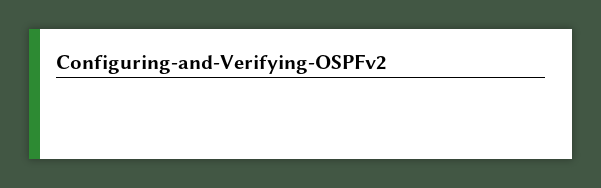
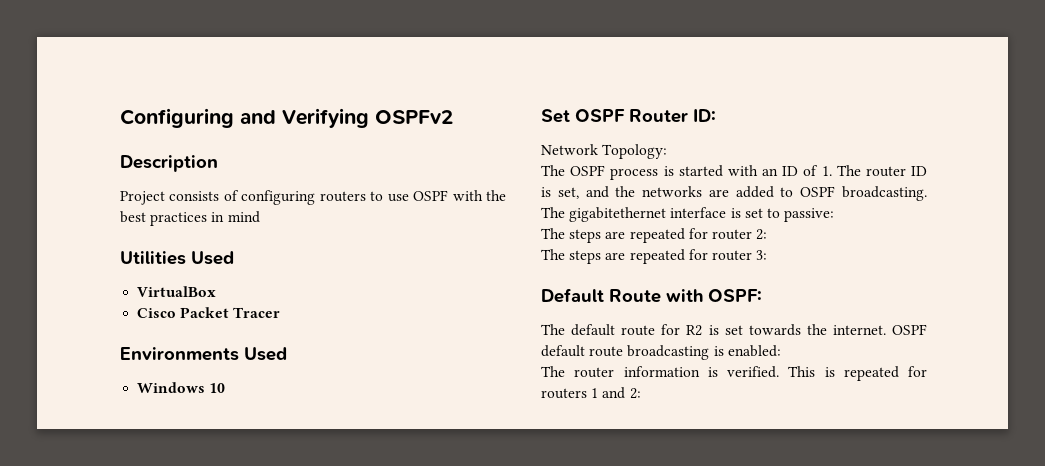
[56,54,387,74] Configuring-and-Verifying-OSPFv2 -> [120,108,453,128] [120,155,218,172] [120,190,507,205] [120,211,260,226] [120,251,234,265] [137,286,217,297] [137,307,281,318] [120,347,287,361] [137,382,226,393] [541,109,716,123] [541,144,668,159] [541,165,927,180] [541,186,927,201] [541,207,835,222] [541,228,768,243] [541,249,768,264] [541,288,762,303] [541,324,927,336] [541,345,781,360] [541,366,927,381] [541,387,641,399] Configuring and Verifying OSPFv2 // Description // Project consists of configuring routers to use OSPF with the best practices in mind // Utilities Used // VirtualBox // Cisco Packet Tracer // Environments Used // Windows 10 // Set OSPF Router ID: // Network Topology: // The OSPF process is started with an ID of 1. The router ID is set, and the networks are added to OSPF broadcasting. The gigabitethernet interface is set to passive: // The steps are repeated for router 2: // The steps are repeated for router 3: // Default Route with OSPF: // The default route for R2 is set towards the internet. OSPF default route broadcasting is enabled: // The router information is verified. This is repeated for routers 1 and 2:

